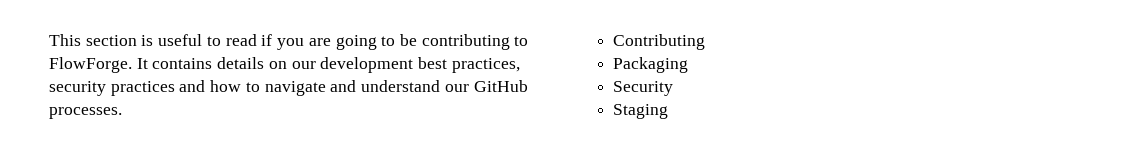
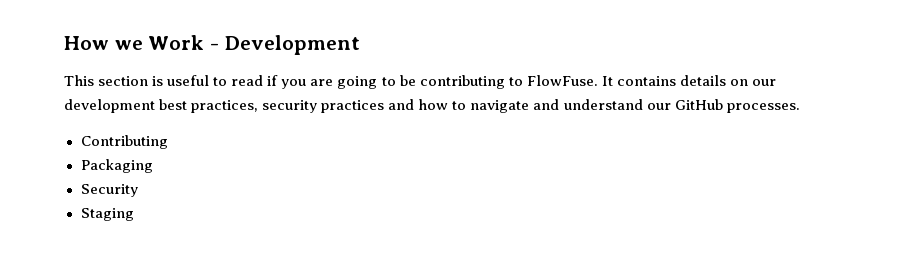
(49, 40) none -> [64,35,360,55] How we Work - Development //
[49,57,132,73] FlowForge. -> [526,75,598,86] FlowFuse.

